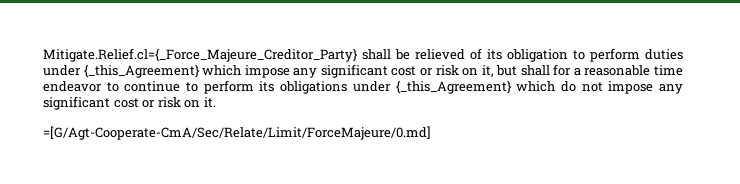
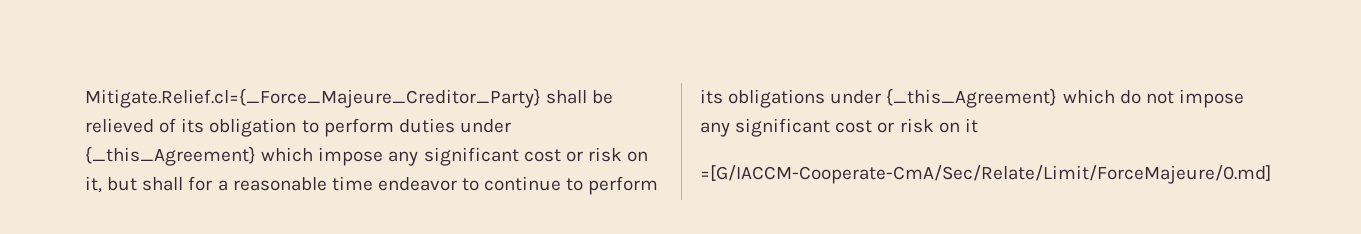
[203,97,216,108] [43,126,431,140] it. // =[G/Agt-Cooperate-CmA/Sec/Relate/Limit/ForceMajeure/0.md] -> [964,118,978,133] [700,165,1271,184] it // =[G/IACCM-Cooperate-CmA/Sec/Relate/Limit/ForceMajeure/0.md]

